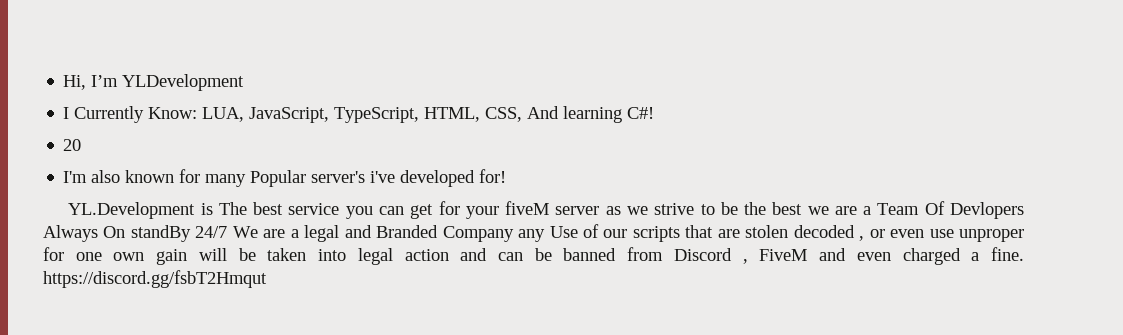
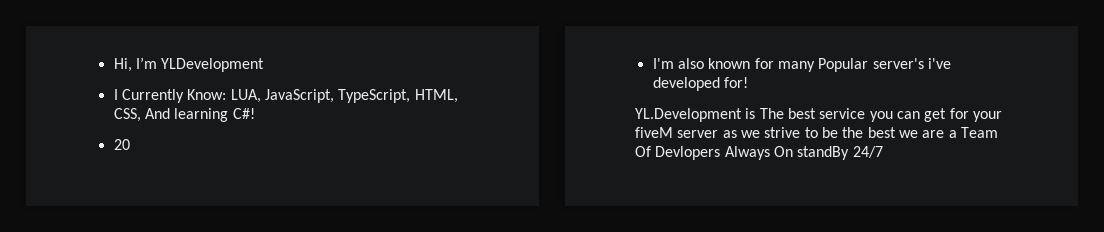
[232,224,1025,242] [43,247,1025,265] [43,270,267,288] We are a legal and Branded Company any Use of our scripts that are stolen decoded , or even use unproper for one own gain will be taken into legal action and can be banned from Discord , FiveM and even charged a fine. https://discord.gg/fsbT2Hmqut -> (883, 152) none

